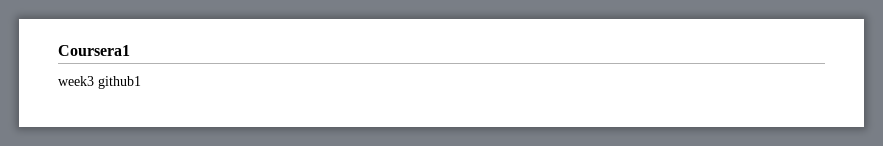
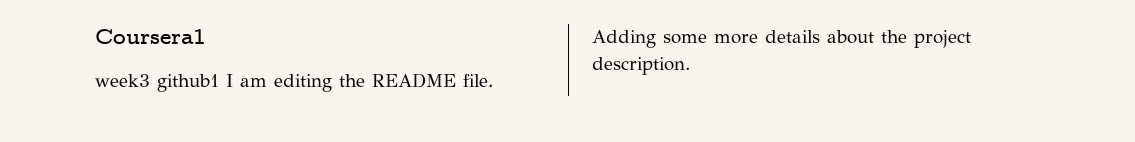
(141, 82) none -> [226,73,493,92] [592,30,971,48] [592,57,690,75] I am editing the README file. Adding some more details about the project description.

